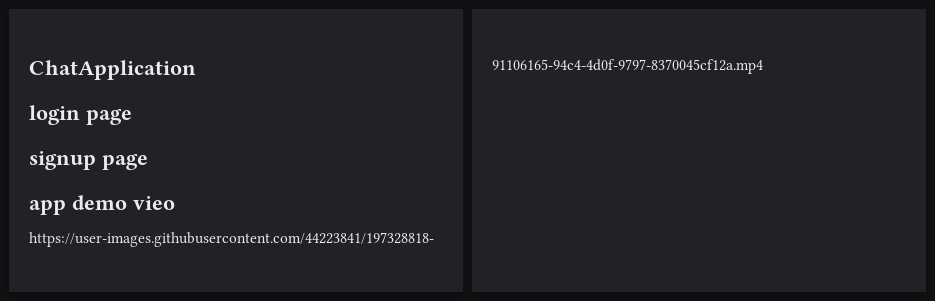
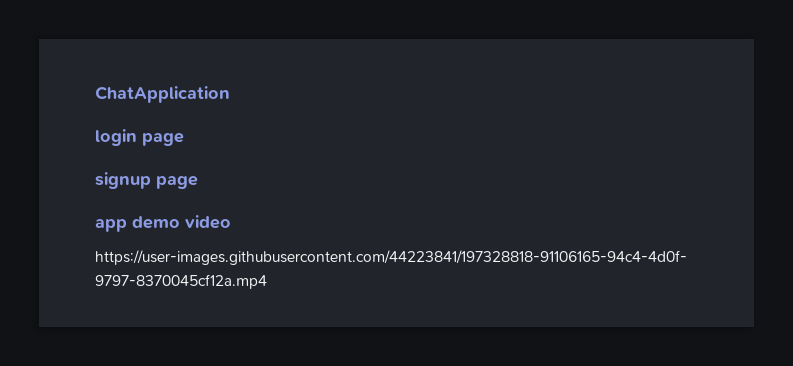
[133,196,175,210] vieo -> [185,215,231,229] video

